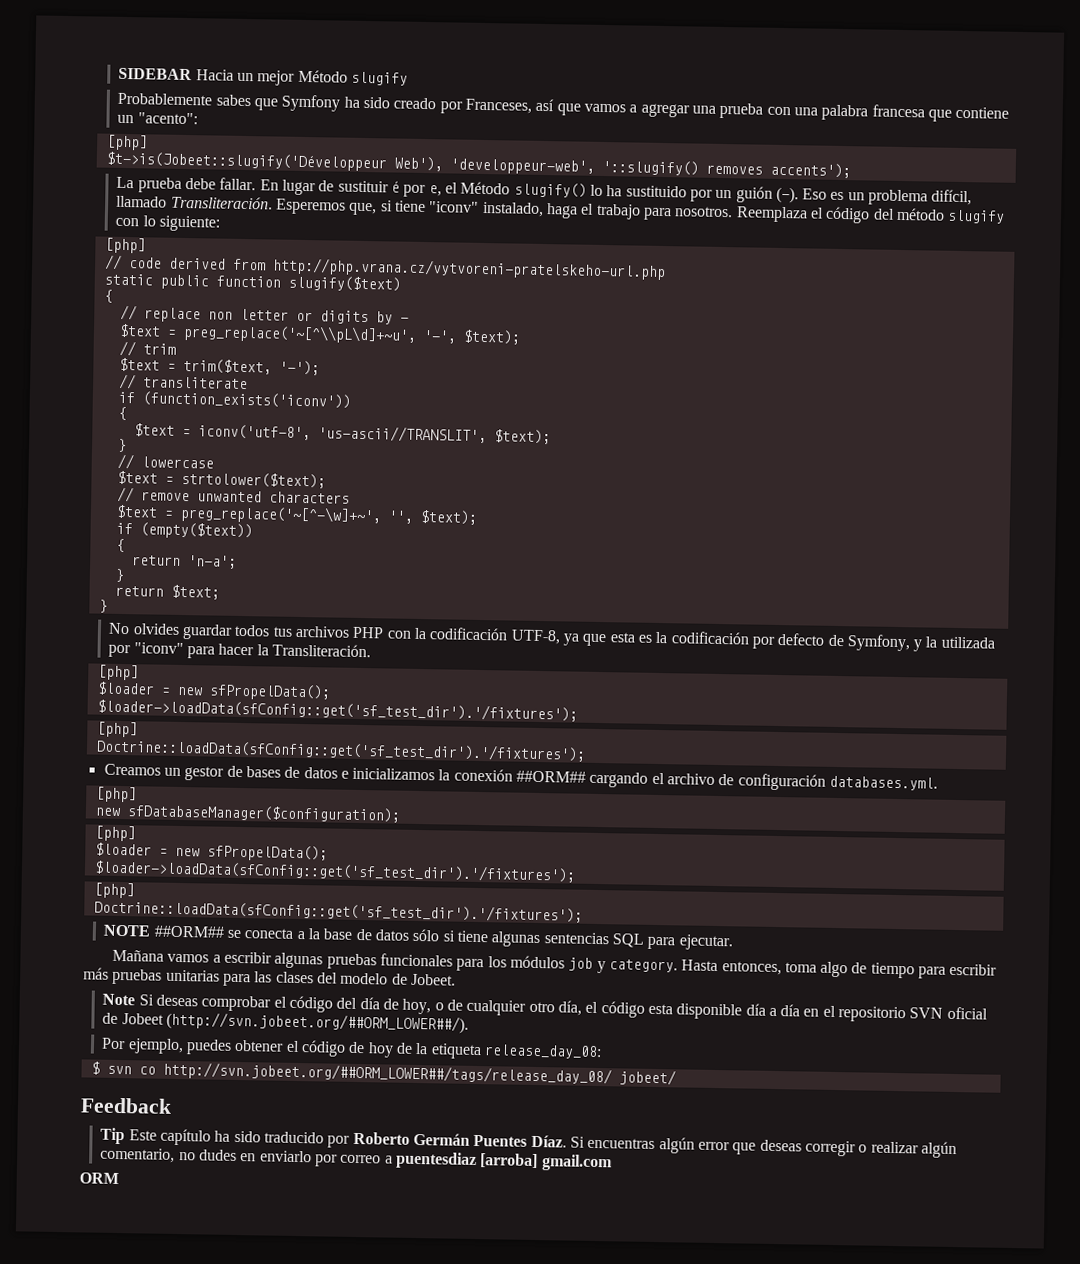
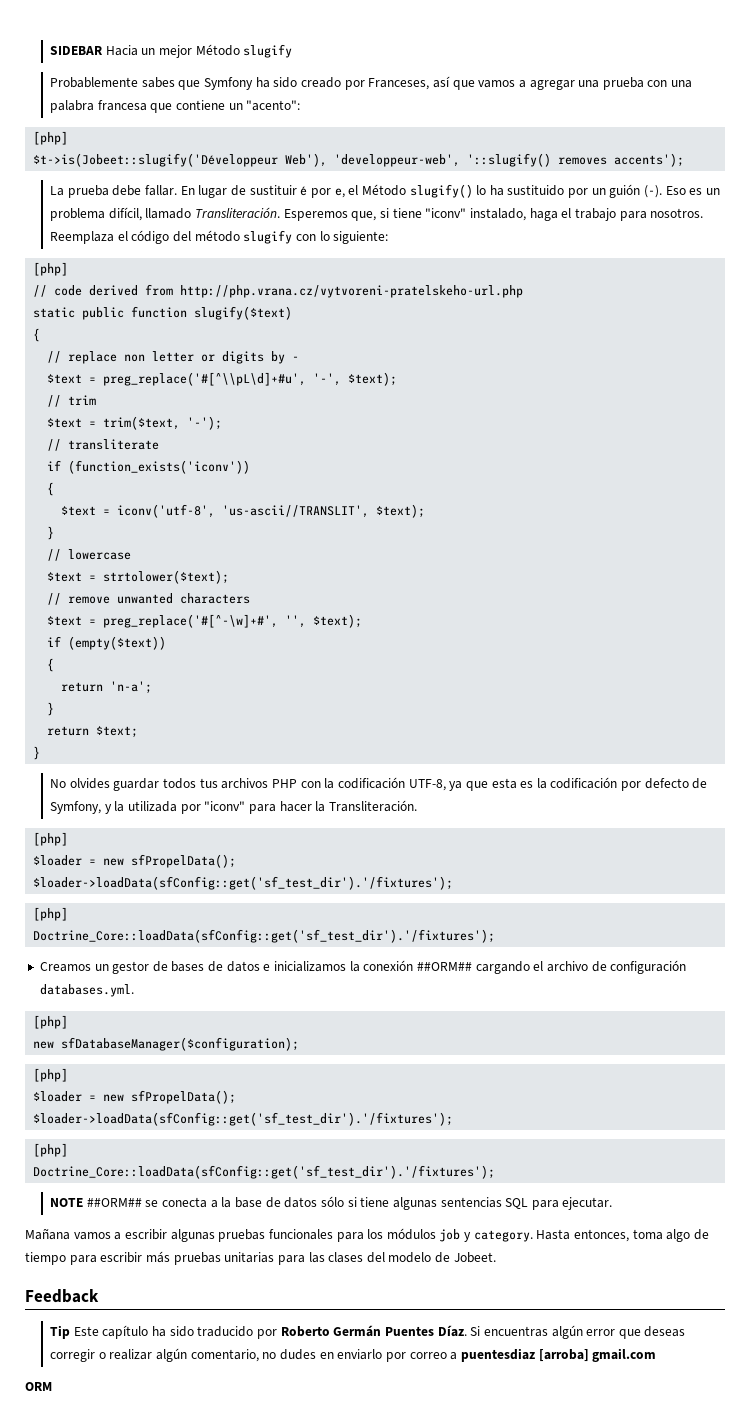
[182,323,417,344] preg_replace('~[^\\pL\d]+~u', -> [103,372,307,386] preg_replace('#[^\\pL\d]+#u',
[179,504,382,525] preg_replace('~[^-\w]+~', -> [103,614,279,628] preg_replace('#[^-\w]+#',
[95,738,586,762] Doctrine::loadData(sfConfig::get('sf_test_dir').'/fixtures'); -> [33,929,496,943] Doctrine_Core::loadData(sfConfig::get('sf_test_dir').'/fixtures');
[93,899,583,923] Doctrine::loadData(sfConfig::get('sf_test_dir').'/fixtures'); -> [33,1165,496,1179] Doctrine_Core::loadData(sfConfig::get('sf_test_dir').'/fixtures');
[102,993,988,1023] [102,1011,470,1034] [101,1037,602,1060] [90,1061,676,1086] // Note Si deseas comprobar el código del día de hoy, o de cualquier otro día, el código esta disponible día a día en el repositorio SVN oficial de Jobeet (http://svn.jobeet.org/##ORM_LOWER##/). // Por ejemplo, puedes obtener el código de hoy de la etiqueta release_day_08: // $ svn co http://svn.jobeet.org/##ORM_LOWER##/tags/release_day_08/ jobeet/ -> (496, 1257) none

